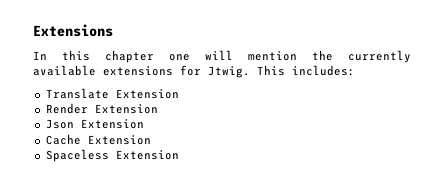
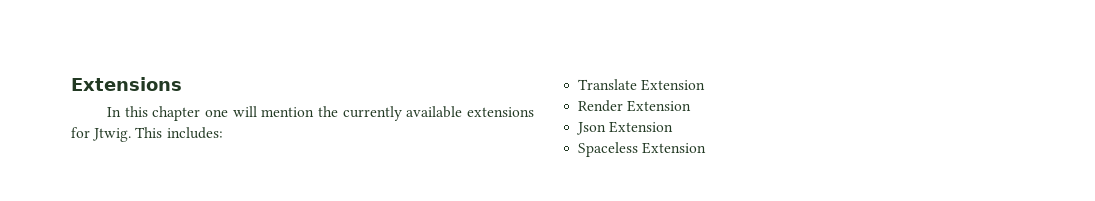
[45,134,151,145] // Cache Extension -> (674, 127) none

